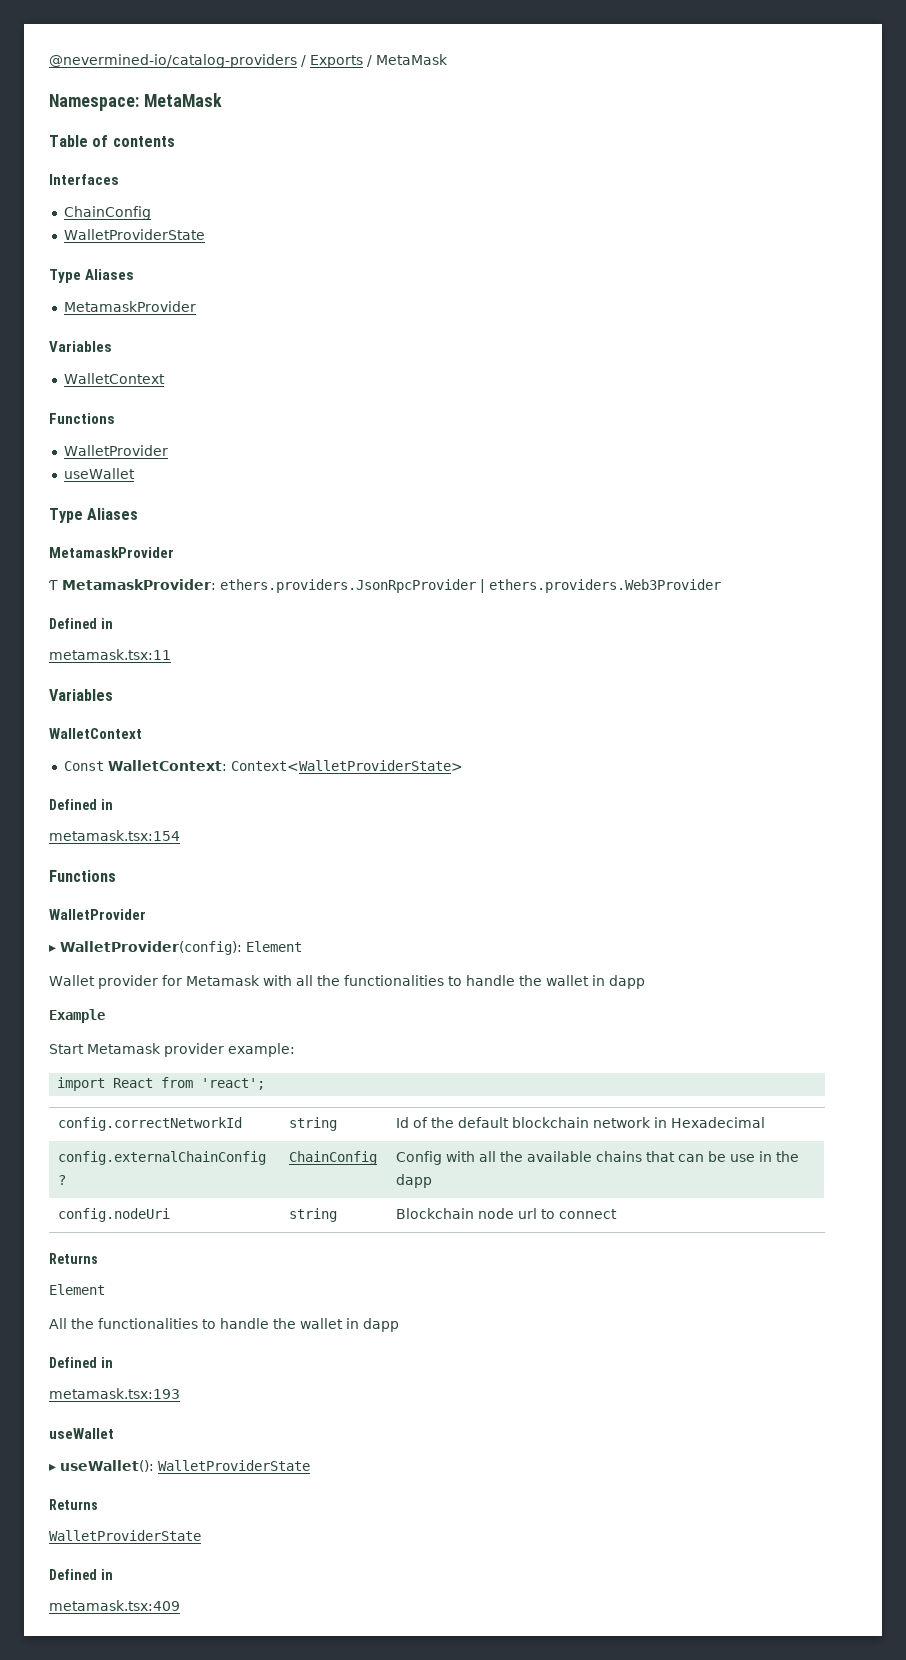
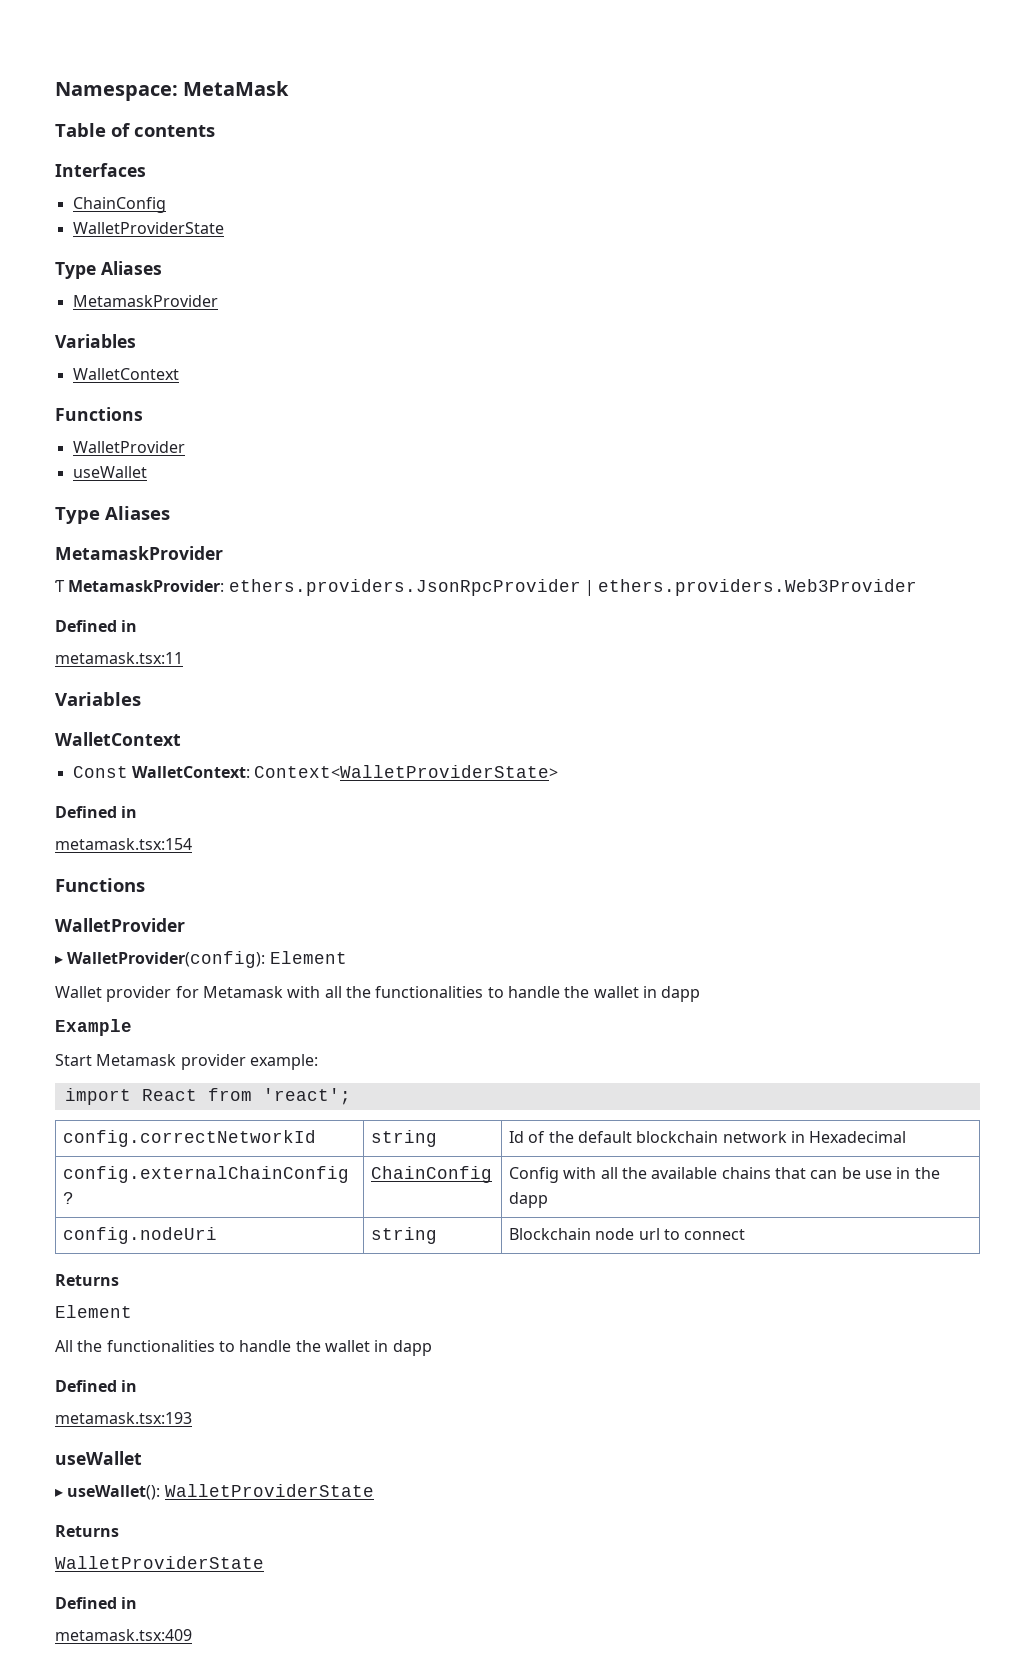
[49,54,448,68] @nevermined-io/catalog-providers / Exports / MetaMask // -> (55, 91) none

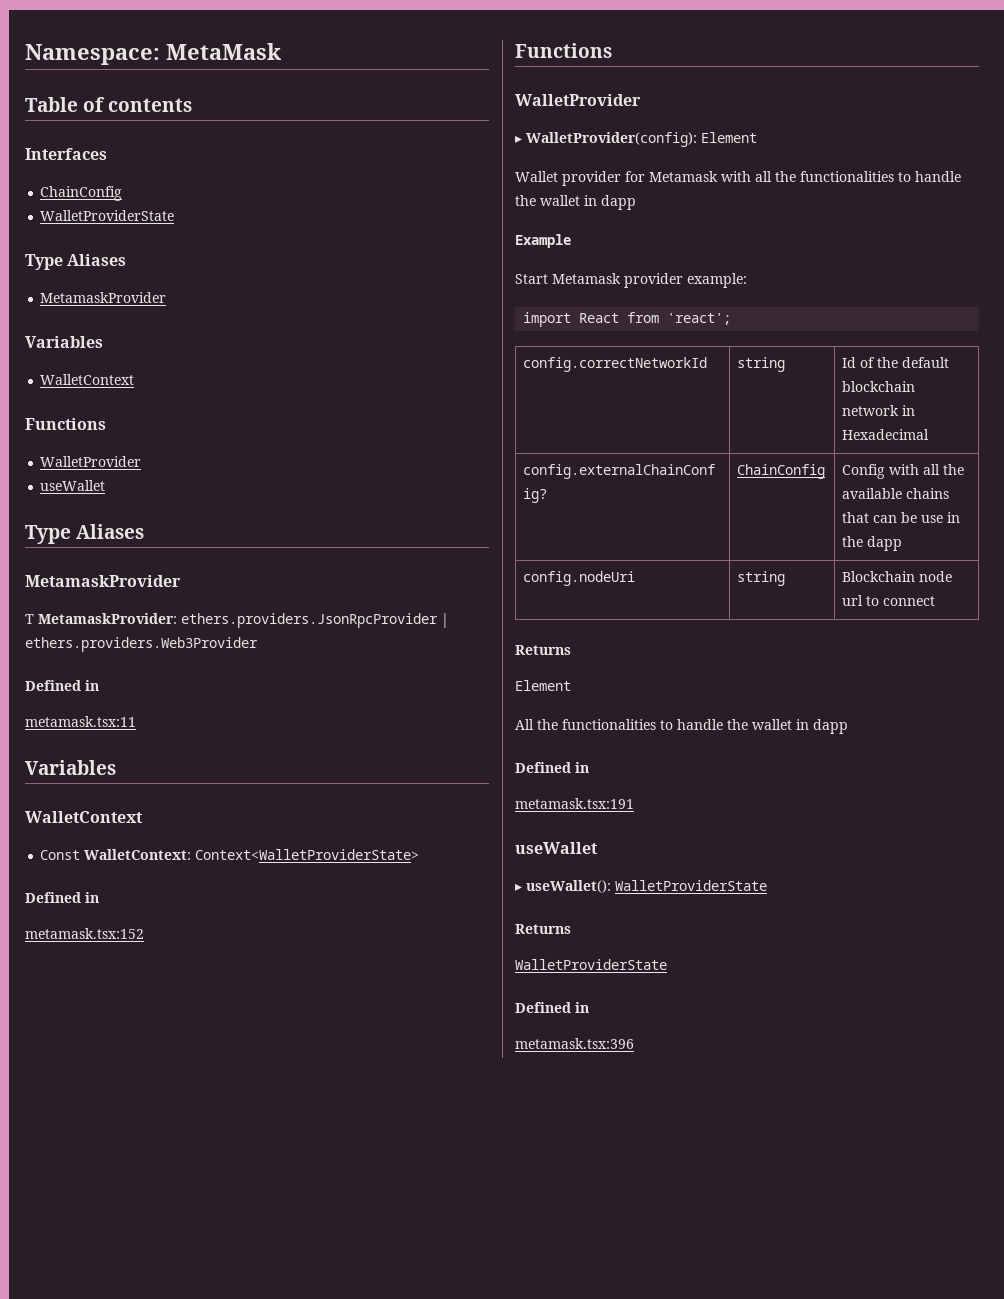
[55,838,192,850] metamask.tsx:154 -> [25,928,144,939] metamask.tsx:152
[55,1412,192,1424] metamask.tsx:193 -> [515,798,634,809] metamask.tsx:191
[55,1629,192,1641] metamask.tsx:409 -> [515,1038,634,1049] metamask.tsx:396

